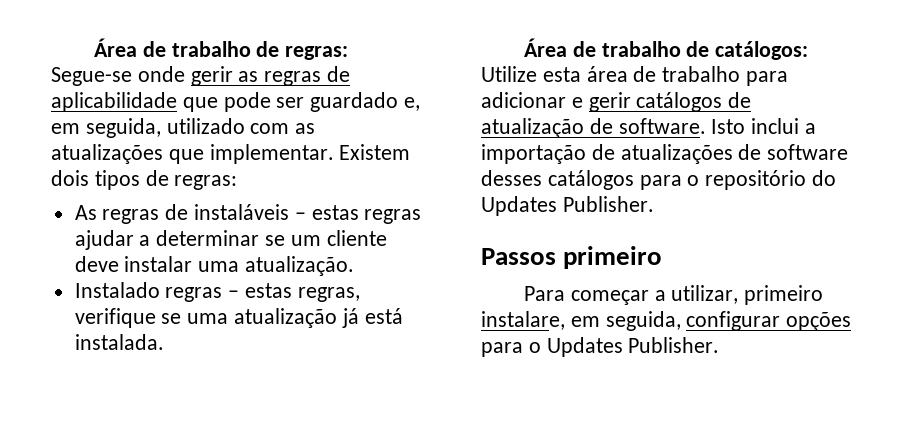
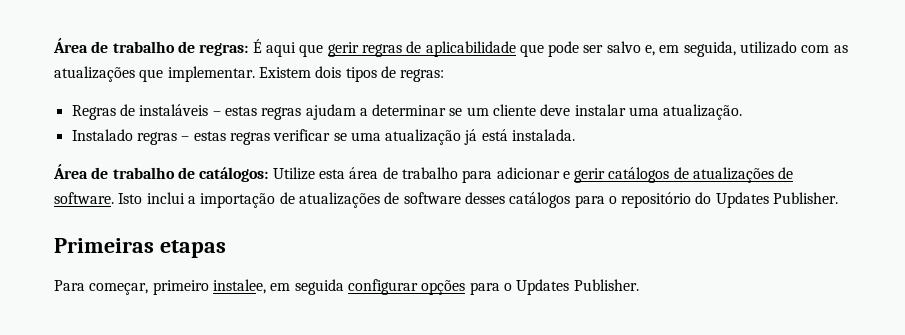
[51,66,259,86] Segue-se onde gerir as -> [252,39,359,57] É aqui que gerir
[310,92,399,112] guardado -> [606,41,641,53] salvo
[74,205,160,224] As regras -> [71,105,116,120] Regras
[74,230,134,250] ajudar -> [305,104,356,120] ajudam
[297,287,360,302] [74,308,156,328] regras, verifique -> [229,129,331,145] regras verificar
[481,118,584,138] atualização -> [693,167,775,183] atualizações
[481,246,663,269] Passos primeiro -> [54,238,226,258] Primeiras etapas
[570,285,824,305] [481,311,681,331] começar a utilizar, primeiro instalare, em seguida, -> [89,279,344,295] começar, primeiro instalee, em seguida

